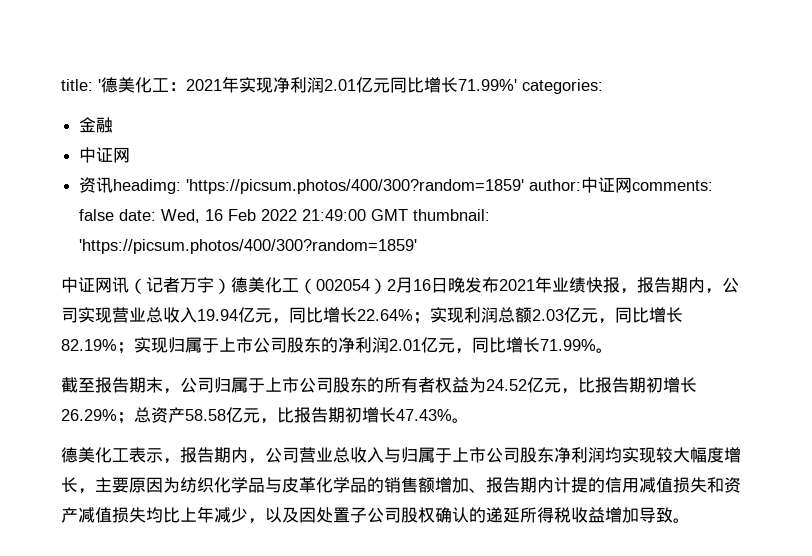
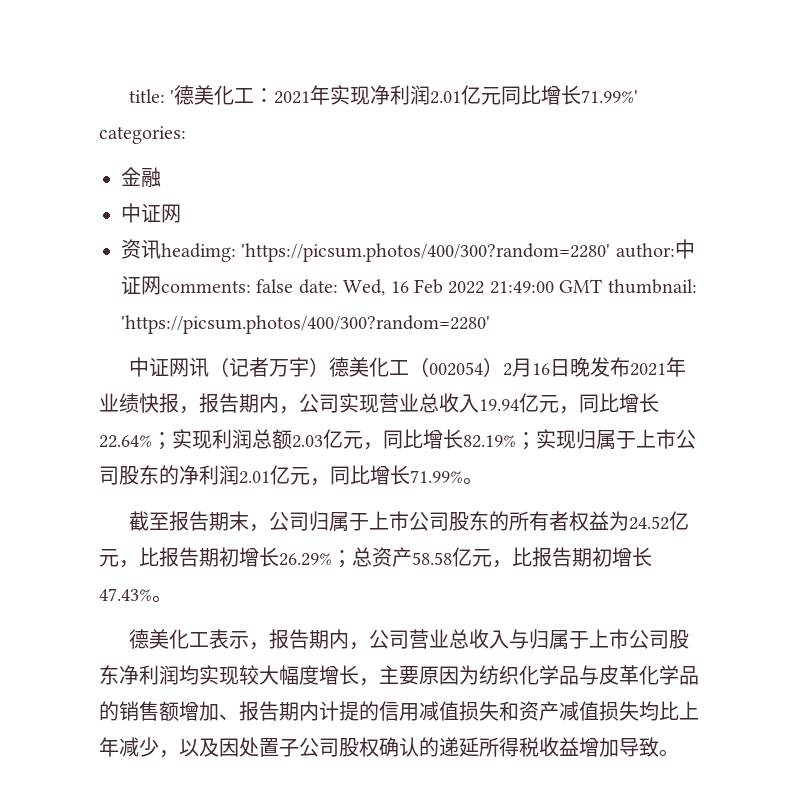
[186,179,525,194] 'https://picsum.photos/400/300?random=1859' -> [241,243,611,262] 'https://picsum.photos/400/300?random=2280'
[79,239,418,254] 'https://picsum.photos/400/300?random=1859' -> [121,315,490,334] 'https://picsum.photos/400/300?random=2280'

